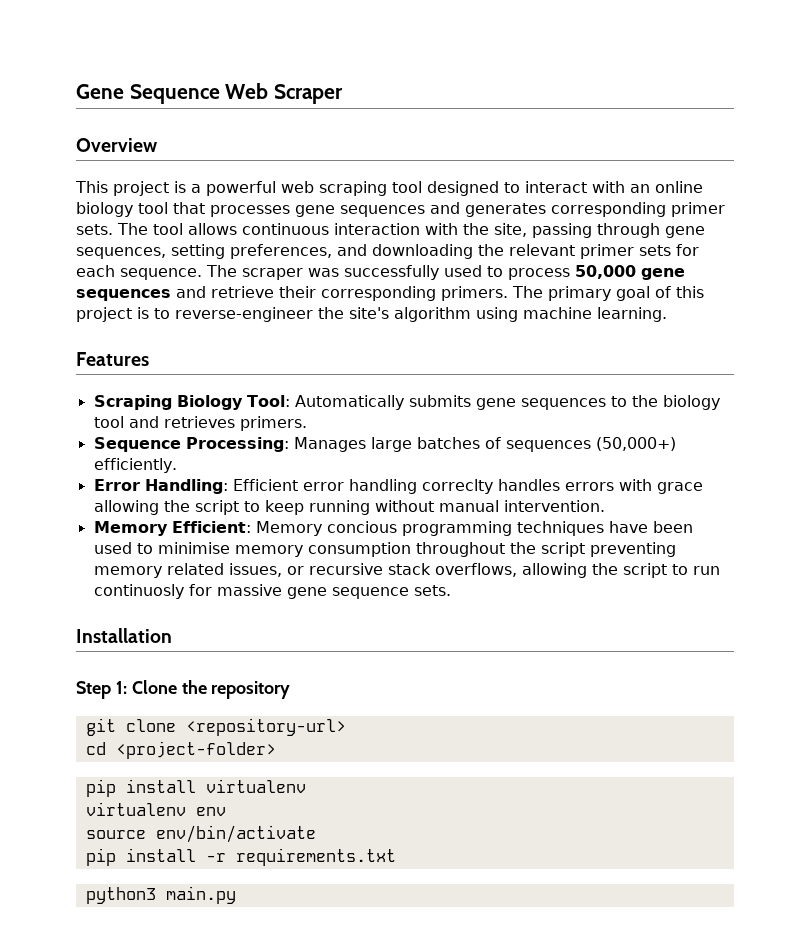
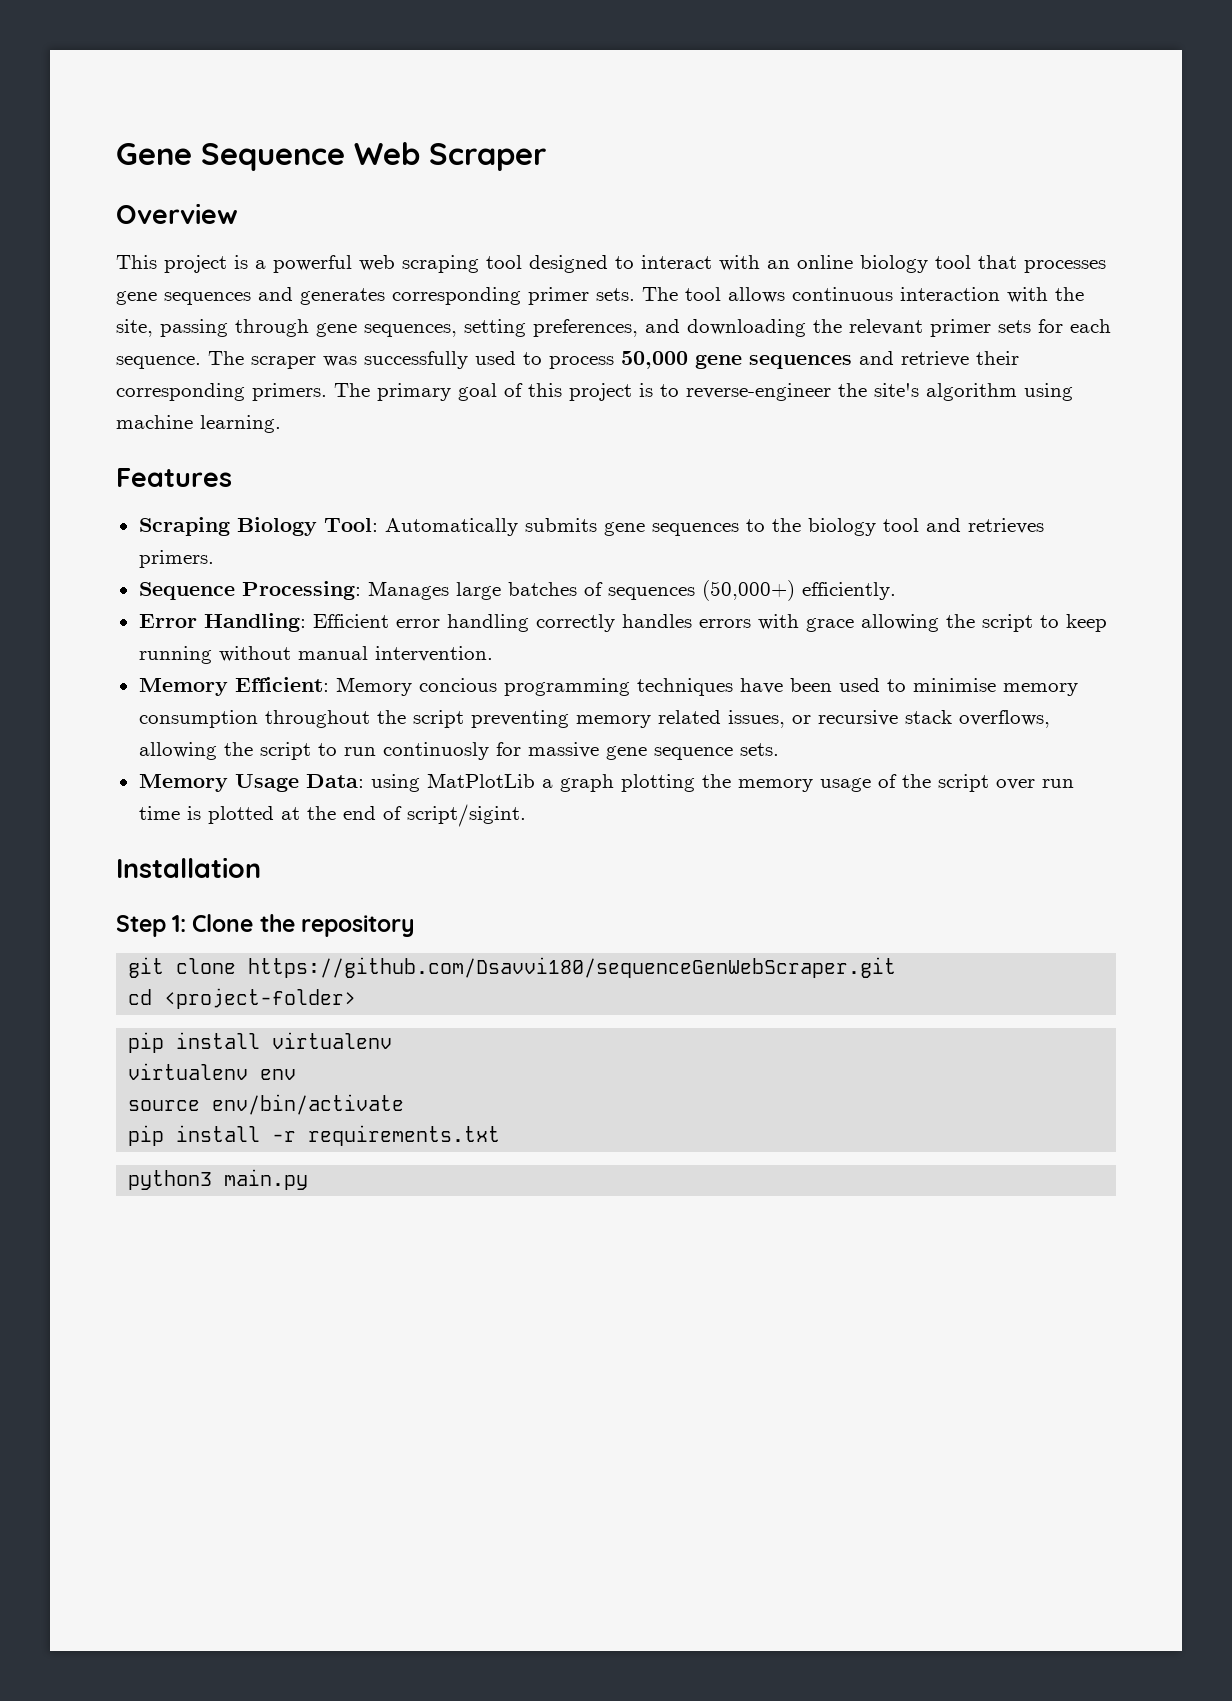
[421,479,493,494] correclty -> [535,614,615,632] correctly
(451, 590) none -> [138,773,1074,792] [138,804,526,827] // Memory Usage Data: using MatPlotLib a graph plotting the memory usage of the script over run time is plotted at the end of script/sigint.
[185,718,346,736] <repository-url> -> [248,957,897,978] https://github.com/Dsavvi180/sequenceGenWebScraper.git

